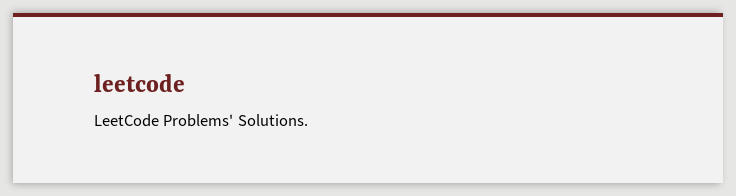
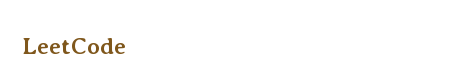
[94,74,185,92] [94,114,308,127] leetcode // LeetCode Problems' Solutions. -> [22,38,126,54] LeetCode

